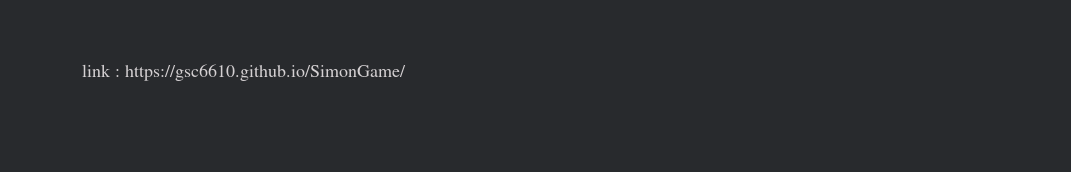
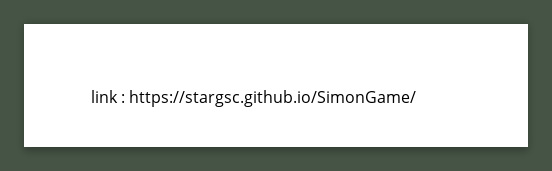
[125,64,406,81] https://gsc6610.github.io/SimonGame/ -> [129,90,417,107] https://stargsc.github.io/SimonGame/

